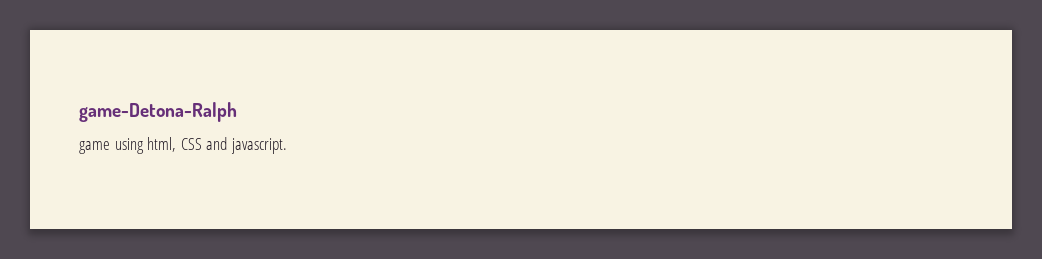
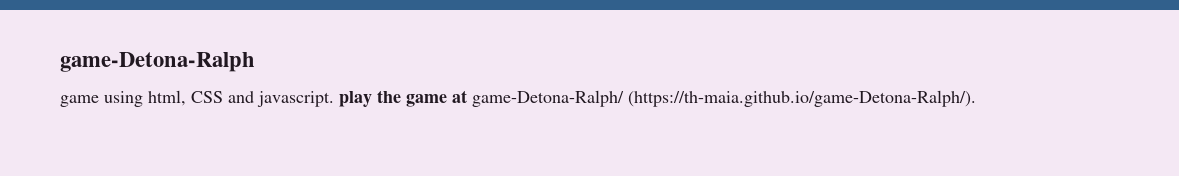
(287, 146) none -> [339,90,976,107] play the game at game-Detona-Ralph/ (https://th-maia.github.io/game-Detona-Ralph/).

